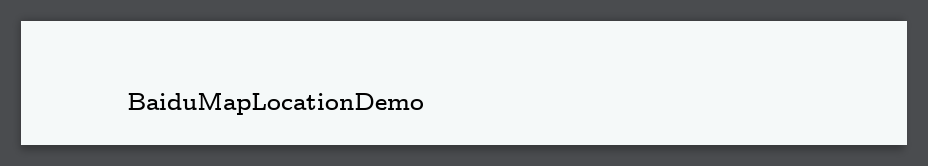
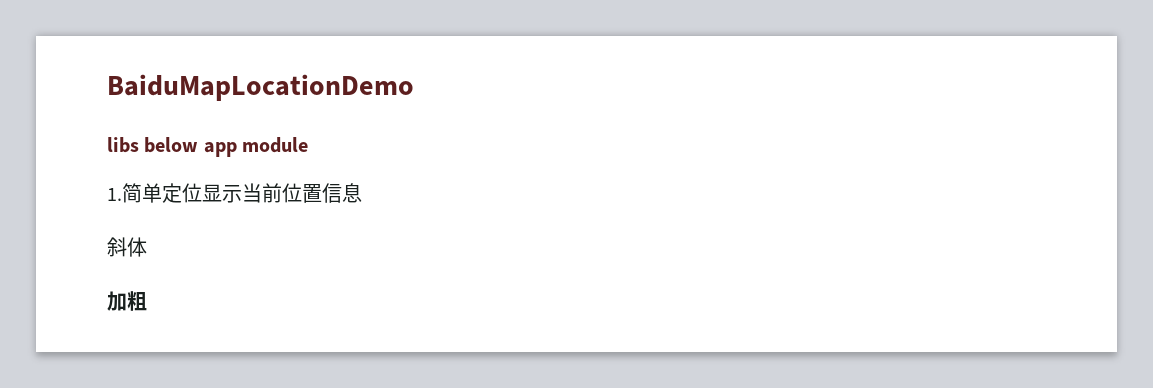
(424, 103) none -> [107,137,309,157] [107,183,362,203] [107,237,147,257] [107,291,147,311] // libs below app module // 1.简单定位显示当前位置信息 // 斜体 // 加粗

